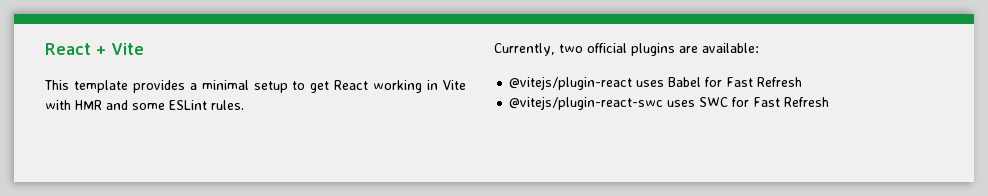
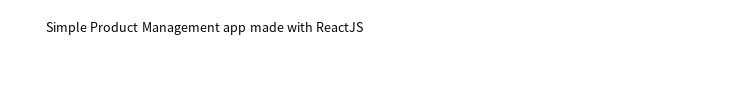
[45,43,144,55] [44,80,467,93] [45,100,244,110] [494,43,759,56] [509,76,803,90] [509,96,830,110] React + Vite // This template provides a minimal setup to get React working in Vite with HMR and some ESLint rules. // Currently, two official plugins are available: // @vitejs/plugin-react uses Babel for Fast Refresh // @vitejs/plugin-react-swc uses SWC for Fast Refresh -> [46,21,364,35] Simple Product Management app made with ReactJS

